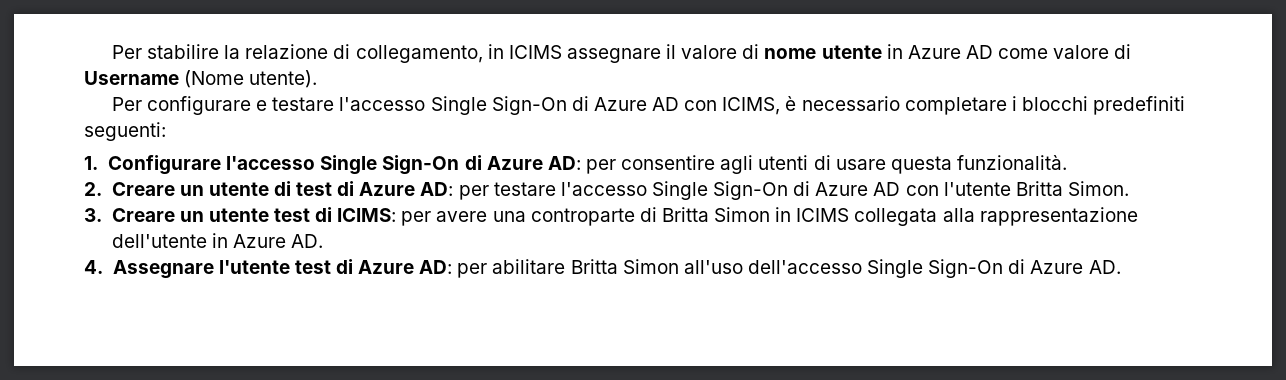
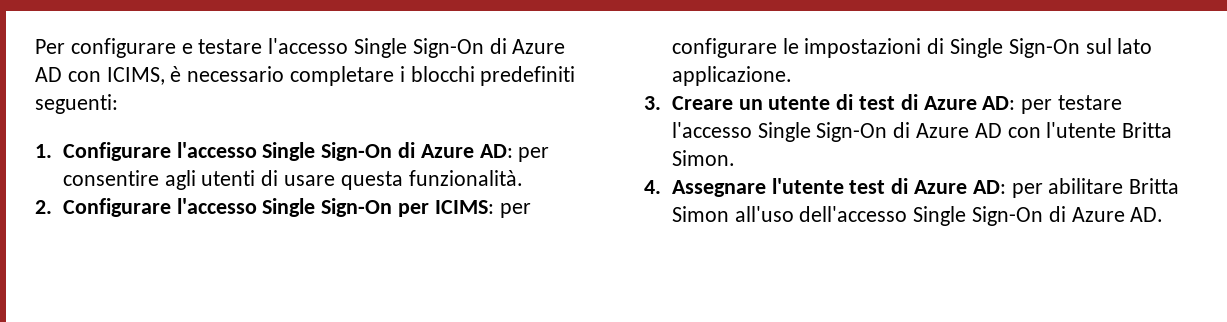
[111,44,1132,63] [84,70,318,88] [111,97,142,111] Per stabilire la relazione di collegamento, in ICIMS assegnare il valore di nome utente in Azure AD come valore di Username (Nome utente). // Per -> [35,39,65,54] Per
(102, 189) none -> [62,198,531,218] [671,38,1153,58] [671,66,792,86] [644,96,661,110] Configurare l'accesso Single Sign-On per ICIMS: per configurare le impostazioni di Single Sign-On sul lato applicazione. // 3.
[84,207,1138,226] [111,233,323,248] // 3. Creare un utente test di ICIMS: per avere una controparte di Britta Simon in ICIMS collegata alla rappresentazione dell'utente in Azure AD. -> (735, 158) none

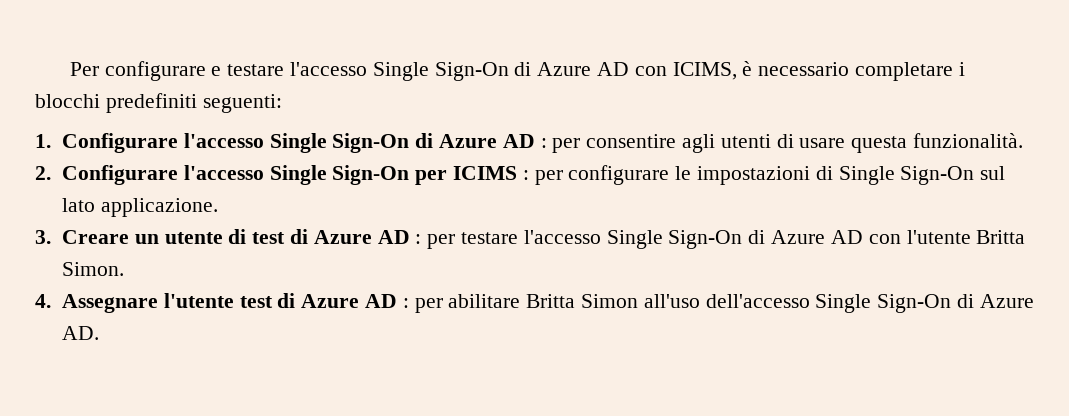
[479,144,513,158] AD: -> [502,134,547,148] AD :
[434,200,494,214] ICIMS: -> [453,166,529,180] ICIMS :
[982,96,1016,110] AD: -> [377,230,422,244] AD :
[972,180,1006,194] AD: -> [365,294,409,308] AD :

